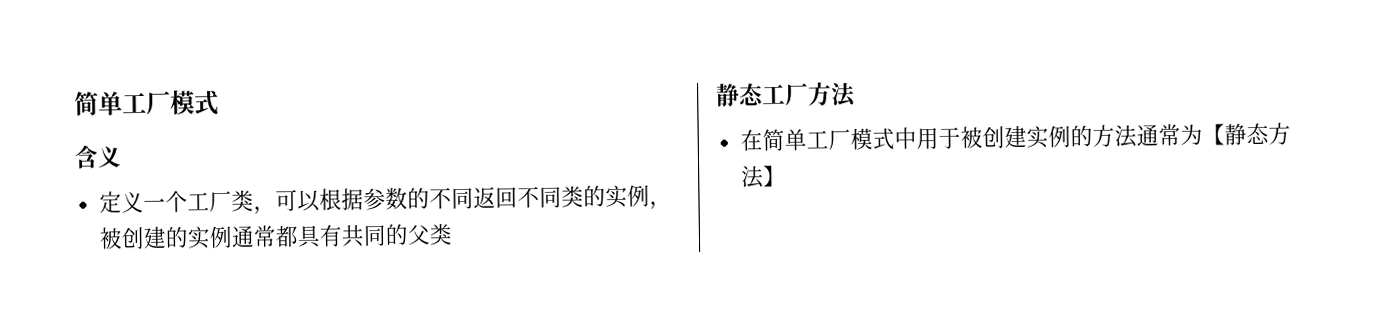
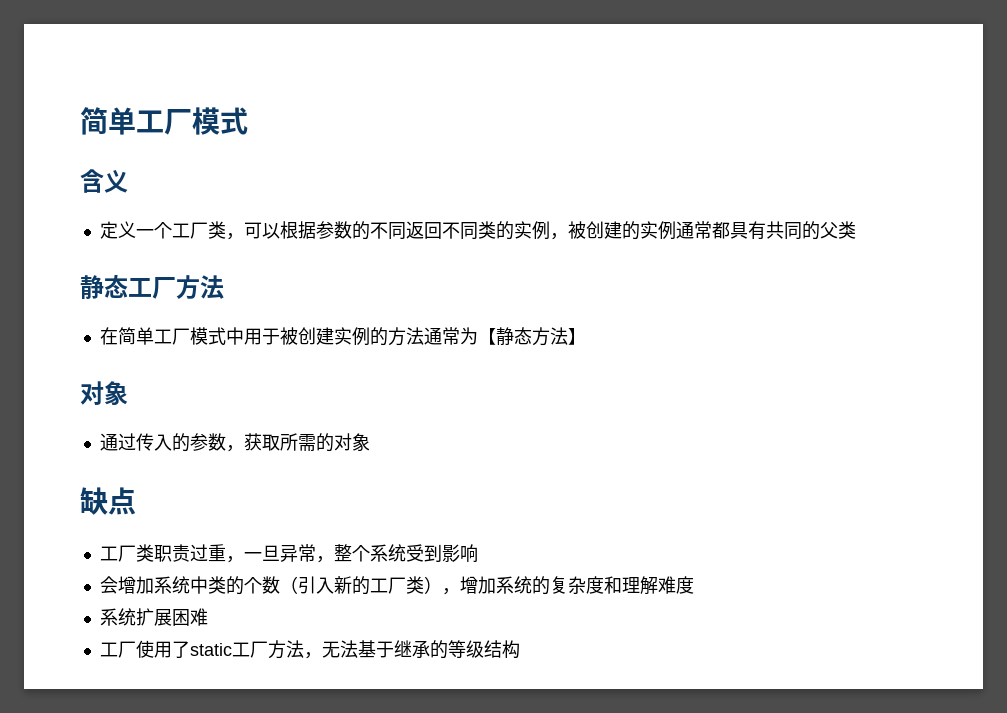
(786, 176) none -> [80,381,128,405] [99,433,370,452] [80,487,136,515] [99,544,478,563] [99,576,694,595] [99,608,208,626] [99,640,520,659] // 对象 // 通过传入的参数，获取所需的对象 // 缺点 // 工厂类职责过重，一旦异常，整个系统受到影响 // 会增加系统中类的个数（引入新的工厂类），增加系统的复杂度和理解难度 // 系统扩展困难 // 工厂使用了static工厂方法，无法基于继承的等级结构

